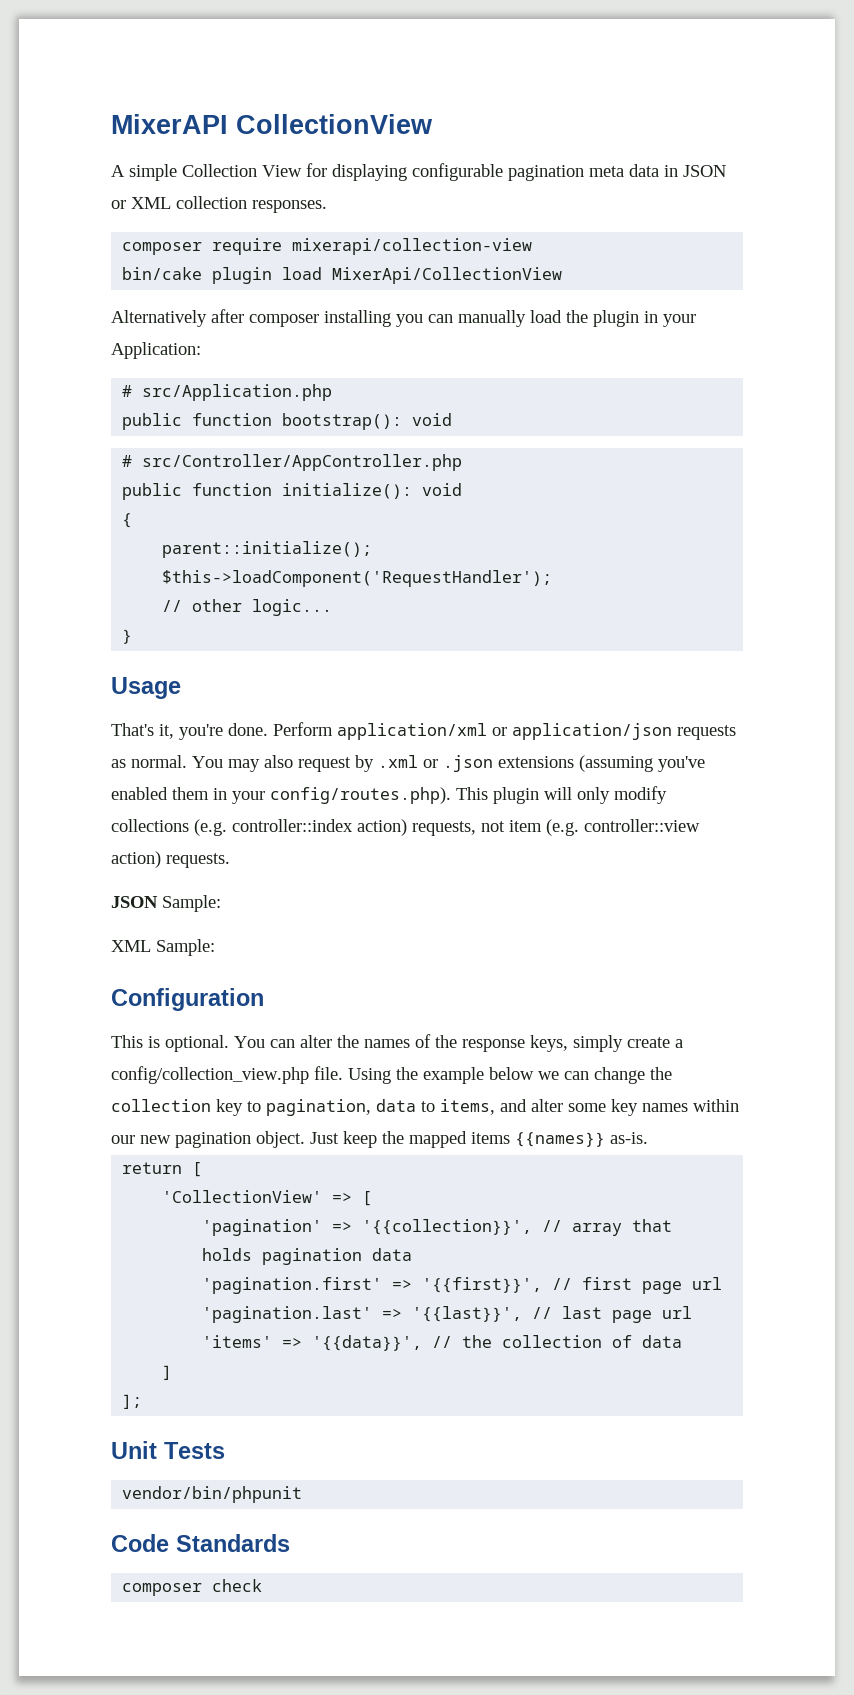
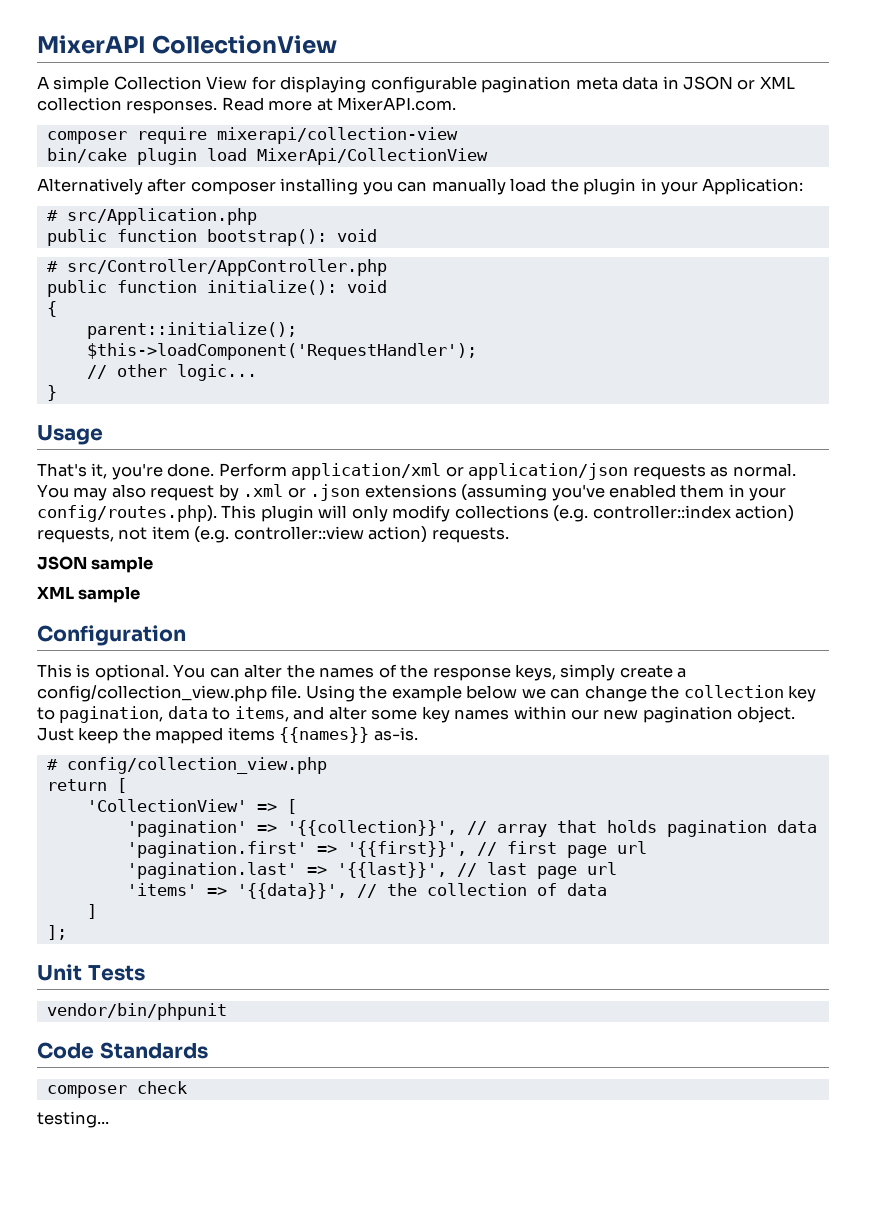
(327, 206) none -> [221,97,457,111] Read more at MixerAPI.com.
[162,895,221,912] [111,939,215,956] Sample: // XML Sample: -> [91,556,154,573] [37,586,141,603] sample // XML sample
(648, 1138) none -> [46,757,327,774] // # config/collection_view.php
(263, 1585) none -> [37,1111,109,1128] // testing...

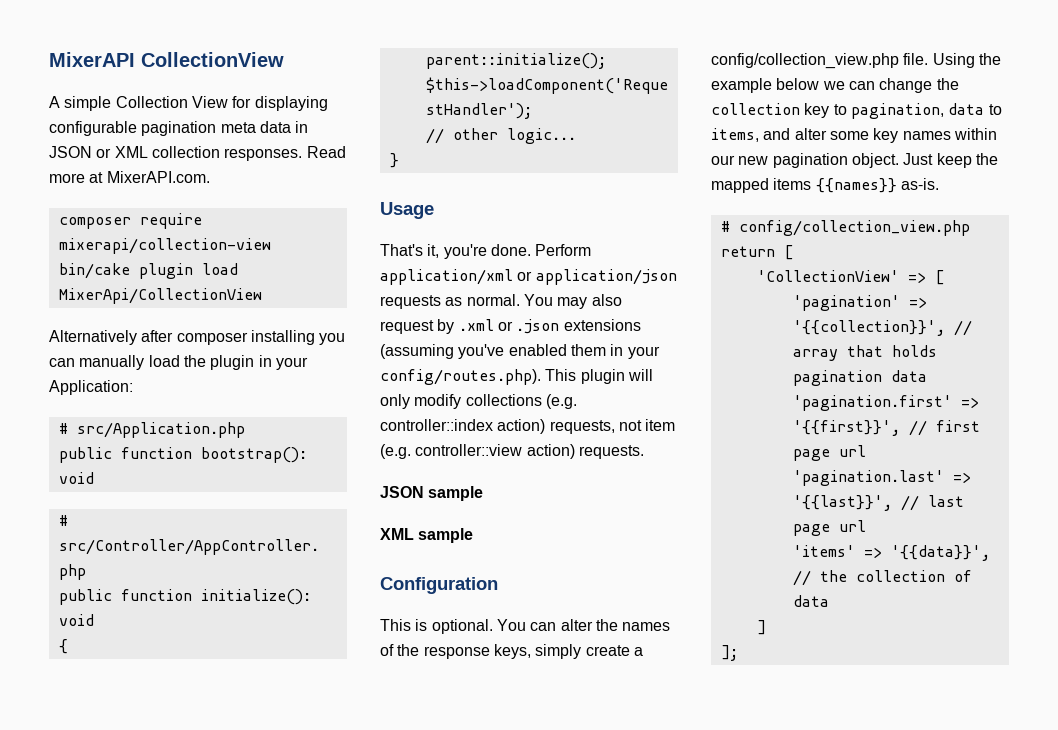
[37,964,145,981] [46,1003,227,1020] [37,1042,208,1059] [46,1081,187,1098] [37,1111,109,1128] // Unit Tests // vendor/bin/phpunit // Code Standards // composer check // testing... -> (738, 653) none

